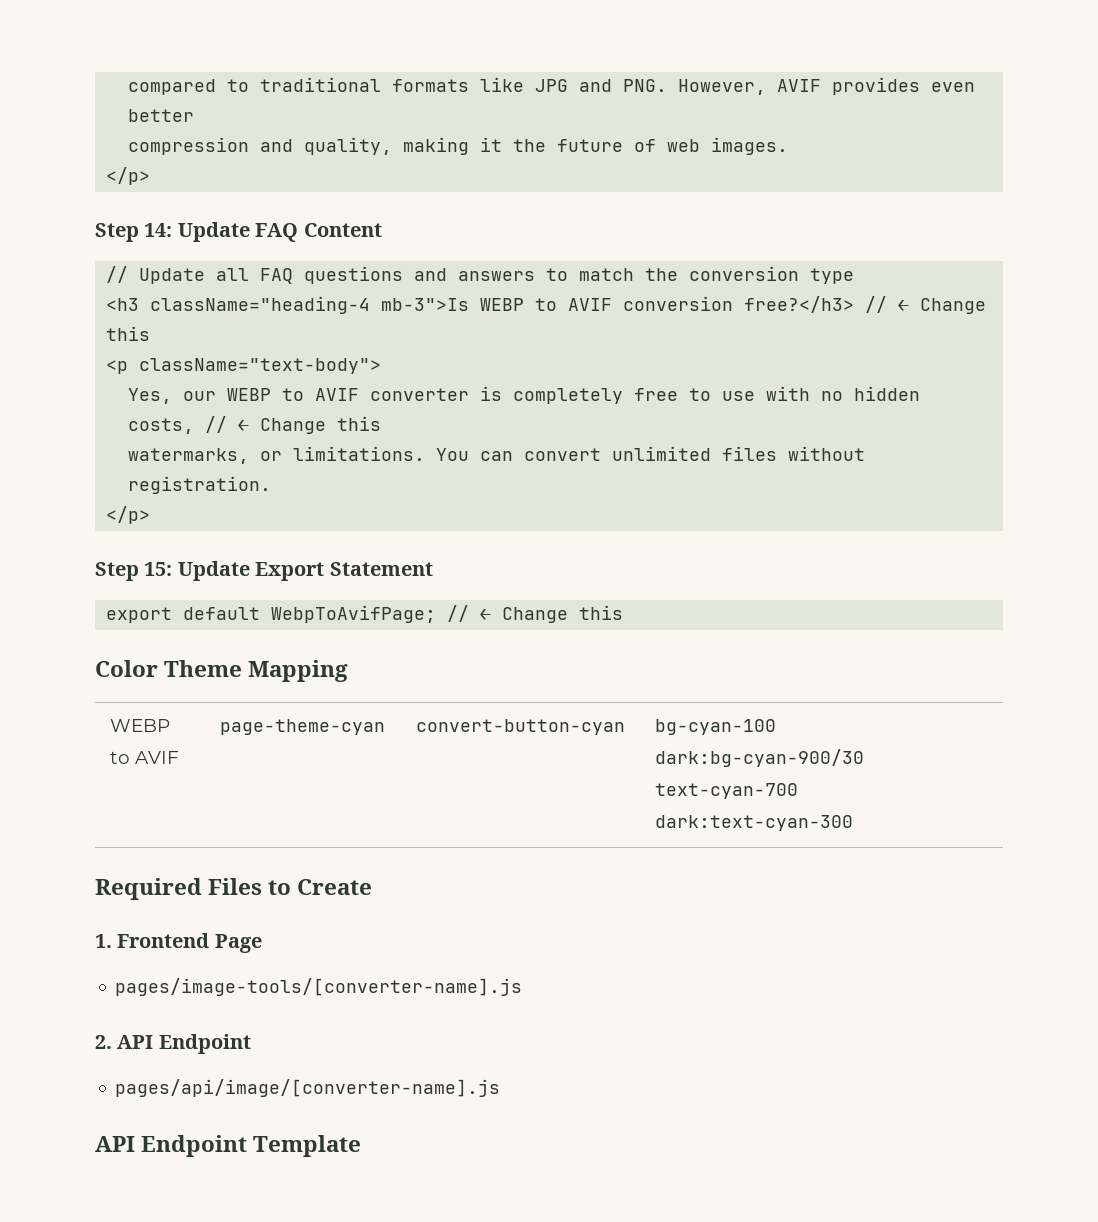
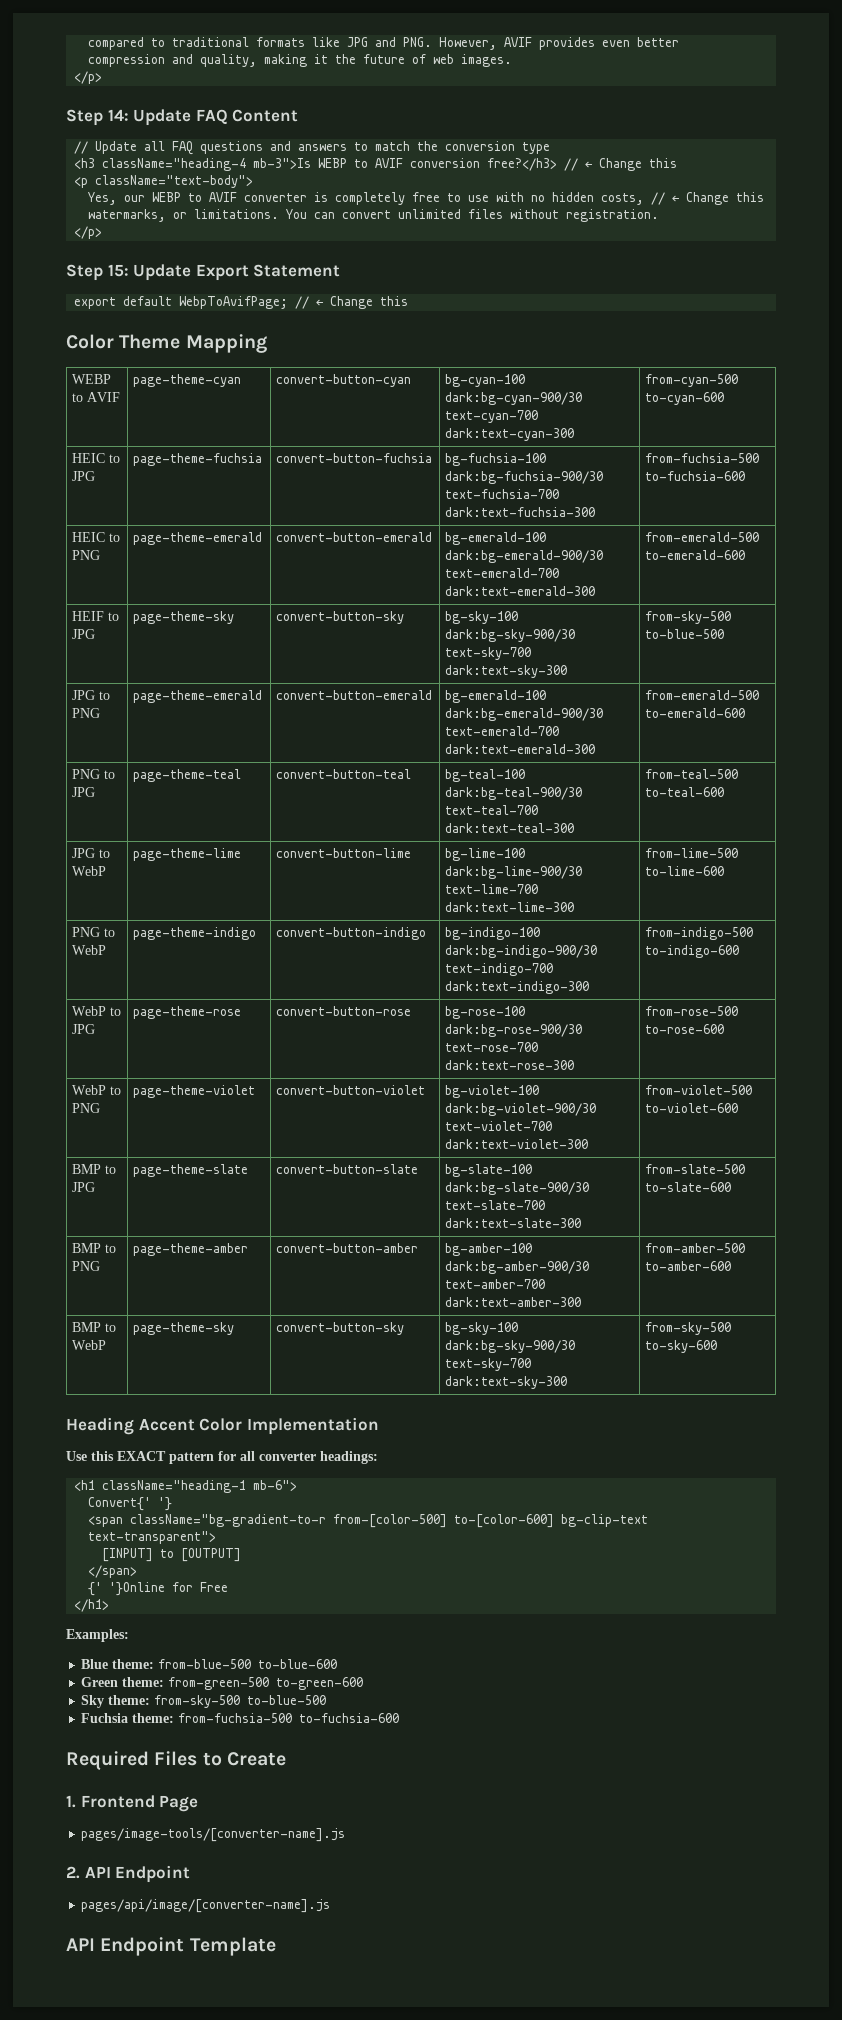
(853, 823) none -> [645,374,739,387] [645,392,725,405] [72,453,121,463] [72,471,96,481] [133,453,263,466] [276,453,433,463] [445,453,547,466] [445,471,604,484] [445,489,560,499] [445,507,596,517] [645,453,760,463] [645,471,746,481] [72,532,121,542] [72,550,101,560] [133,532,263,545] [276,532,433,542] [445,532,547,545] [445,550,604,563] [445,568,560,578] [445,586,596,596] [645,532,760,542] [645,550,746,560] [72,611,120,621] [72,629,96,639] [133,611,235,624] [276,611,405,624] [445,611,519,624] [445,629,576,642] [445,647,532,660] [445,665,568,678] [645,611,732,624] [645,629,725,639] [72,690,111,700] [72,708,101,718] [133,690,263,703] [276,690,433,700] [445,690,547,703] [445,708,604,721] [445,726,560,736] [445,744,596,754] [645,690,760,700] [645,708,746,718] [72,769,116,779] [72,787,96,797] [133,769,242,782] [276,769,412,779] [445,769,526,782] [445,787,583,800] [445,805,539,815] [445,823,575,833] [645,769,739,779] [645,787,725,797] [72,848,111,858] [72,866,107,876] [133,848,242,861] [276,848,412,858] [445,848,526,861] [445,866,583,879] [445,884,539,894] [445,902,575,912] [645,848,739,858] [645,866,725,876] [72,927,116,937] [72,945,107,955] [133,927,257,940] [276,927,427,940] [445,927,541,940] [445,945,598,958] [445,963,554,976] [445,981,590,994] [645,927,754,940] [645,945,740,958] [72,1006,122,1016] [72,1024,96,1034] [133,1006,242,1019] [276,1006,412,1016] [445,1006,526,1019] [445,1024,583,1037] [445,1042,539,1052] [445,1060,575,1070] [645,1006,739,1016] [645,1024,725,1034] [72,1085,122,1095] [72,1103,101,1113] [133,1085,256,1098] [276,1085,426,1095] [445,1085,540,1098] [445,1103,597,1116] [445,1121,553,1131] [445,1139,589,1149] [645,1085,753,1095] [645,1103,739,1113] [72,1164,117,1174] [72,1182,96,1192] [133,1164,249,1177] [276,1164,419,1174] [445,1164,533,1177] [445,1182,590,1195] [445,1200,546,1210] [445,1218,582,1228] [645,1164,746,1174] [645,1182,732,1192] [72,1243,117,1253] [72,1261,101,1271] [133,1243,249,1256] [276,1243,419,1253] [445,1243,533,1256] [445,1261,590,1274] [445,1279,546,1289] [445,1297,582,1307] [645,1243,746,1253] [645,1261,732,1271] [72,1322,117,1332] [72,1340,107,1350] [133,1322,235,1335] [276,1322,405,1335] [445,1322,519,1335] [445,1340,576,1353] [445,1358,532,1371] [445,1376,568,1389] [645,1322,732,1335] [645,1340,718,1353] [66,1417,379,1435] [66,1451,378,1464] [74,1480,298,1493] [88,1497,173,1511] [88,1514,649,1528] [88,1531,217,1544] [102,1548,242,1562] [88,1565,138,1578] [88,1582,229,1596] [74,1599,110,1612] [66,1629,129,1642] [81,1659,338,1669] [81,1677,364,1690] [81,1695,327,1708] [81,1713,400,1723] | from-cyan-500 to-cyan-600 // HEIC to JPG | page-theme-fuchsia | convert-button-fuchsia | bg-fuchsia-100 dark:bg-fuchsia-900/30 text-fuchsia-700 dark:text-fuchsia-300 | from-fuchsia-500 to-fuchsia-600 // HEIC to PNG | page-theme-emerald | convert-button-emerald | bg-emerald-100 dark:bg-emerald-900/30 text-emerald-700 dark:text-emerald-300 | from-emerald-500 to-emerald-600 // HEIF to JPG | page-theme-sky | convert-button-sky | bg-sky-100 dark:bg-sky-900/30 text-sky-700 dark:text-sky-300 | from-sky-500 to-blue-500 // JPG to PNG | page-theme-emerald | convert-button-emerald | bg-emerald-100 dark:bg-emerald-900/30 text-emerald-700 dark:text-emerald-300 | from-emerald-500 to-emerald-600 // PNG to JPG | page-theme-teal | convert-button-teal | bg-teal-100 dark:bg-teal-900/30 text-teal-700 dark:text-teal-300 | from-teal-500 to-teal-600 // JPG to WebP | page-theme-lime | convert-button-lime | bg-lime-100 dark:bg-lime-900/30 text-lime-700 dark:text-lime-300 | from-lime-500 to-lime-600 // PNG to WebP | page-theme-indigo | convert-button-indigo | bg-indigo-100 dark:bg-indigo-900/30 text-indigo-700 dark:text-indigo-300 | from-indigo-500 to-indigo-600 // WebP to JPG | page-theme-rose | convert-button-rose | bg-rose-100 dark:bg-rose-900/30 text-rose-700 dark:text-rose-300 | from-rose-500 to-rose-600 // WebP to PNG | page-theme-violet | convert-button-violet | bg-violet-100 dark:bg-violet-900/30 text-violet-700 dark:text-violet-300 | from-violet-500 to-violet-600 // BMP to JPG | page-theme-slate | convert-button-slate | bg-slate-100 dark:bg-slate-900/30 text-slate-700 dark:text-slate-300 | from-slate-500 to-slate-600 // BMP to PNG | page-theme-amber | convert-button-amber | bg-amber-100 dark:bg-amber-900/30 text-amber-700 dark:text-amber-300 | from-amber-500 to-amber-600 // BMP to WebP | page-theme-sky | convert-button-sky | bg-sky-100 dark:bg-sky-900/30 text-sky-700 dark:text-sky-300 | from-sky-500 to-sky-600 // Heading Accent Color Implementation // Use this EXACT pattern for all converter headings: // <h1 className="heading-1 mb-6"> // Convert{' '} // <span className="bg-gradient-to-r from-[color-500] to-[color-600] bg-clip-text text-transparent"> // [INPUT] to [OUTPUT] // </span> // {' '}Online for Free // </h1> // Examples: // Blue theme: from-blue-500 to-blue-600 // Green theme: from-green-500 to-green-600 // Sky theme: from-sky-500 to-blue-500 // Fuchsia theme: from-fuchsia-500 to-fuchsia-600

